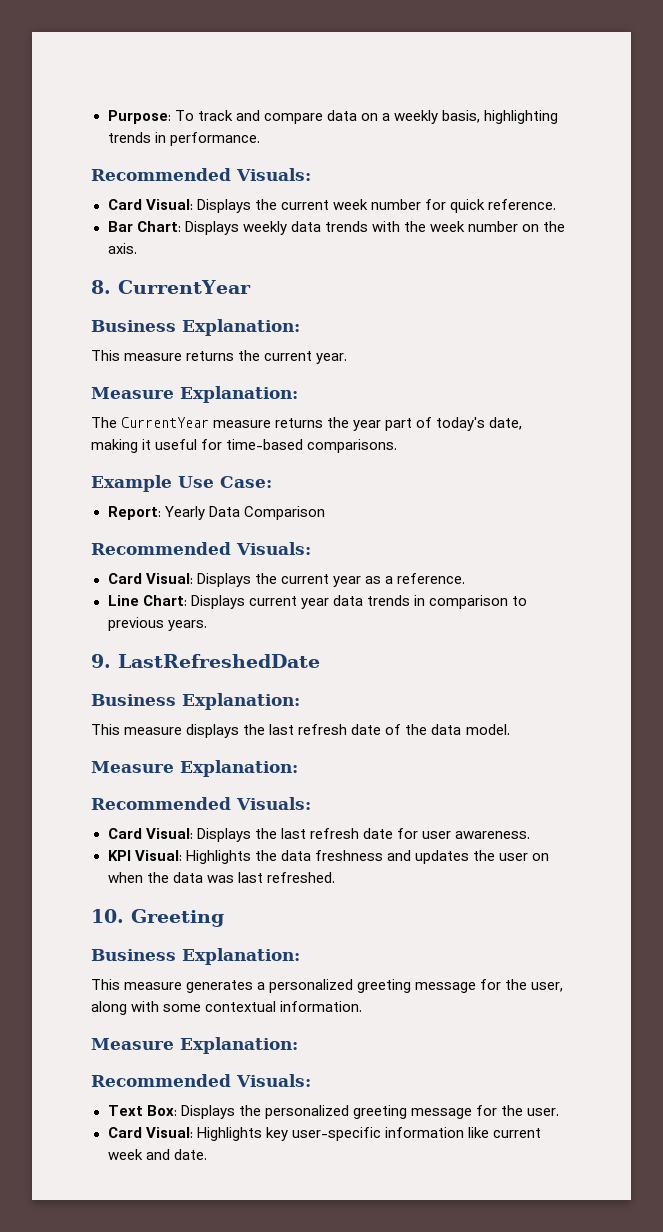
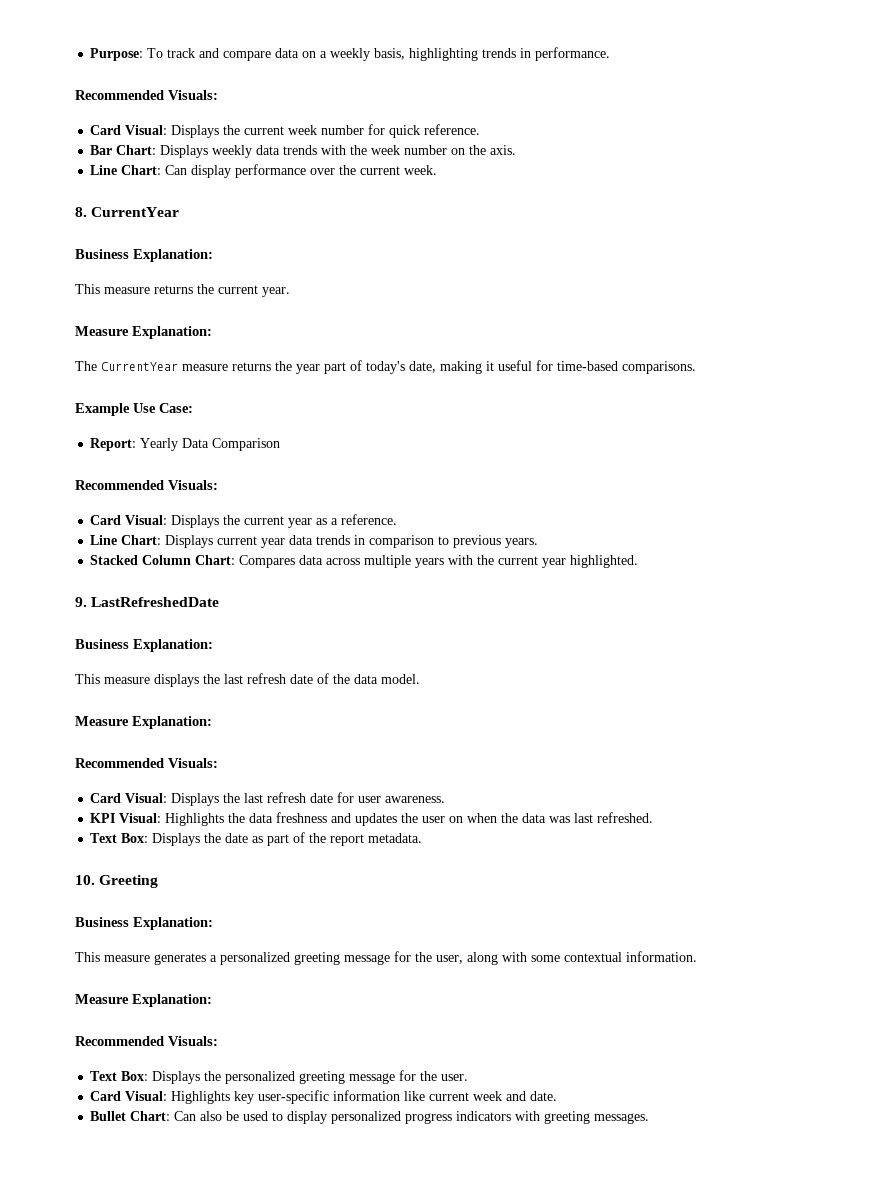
(137, 248) none -> [90,164,438,178] // Line Chart: Can display performance over the current week.
(207, 625) none -> [90,555,639,568] // Stacked Column Chart: Compares data across multiple years with the current year highlighted.
(335, 877) none -> [90,832,423,846] // Text Box: Displays the date as part of the report metadata.
(207, 1154) none -> [90,1111,650,1124] // Bullet Chart: Can also be used to display personalized progress indicators with greeting messages.

